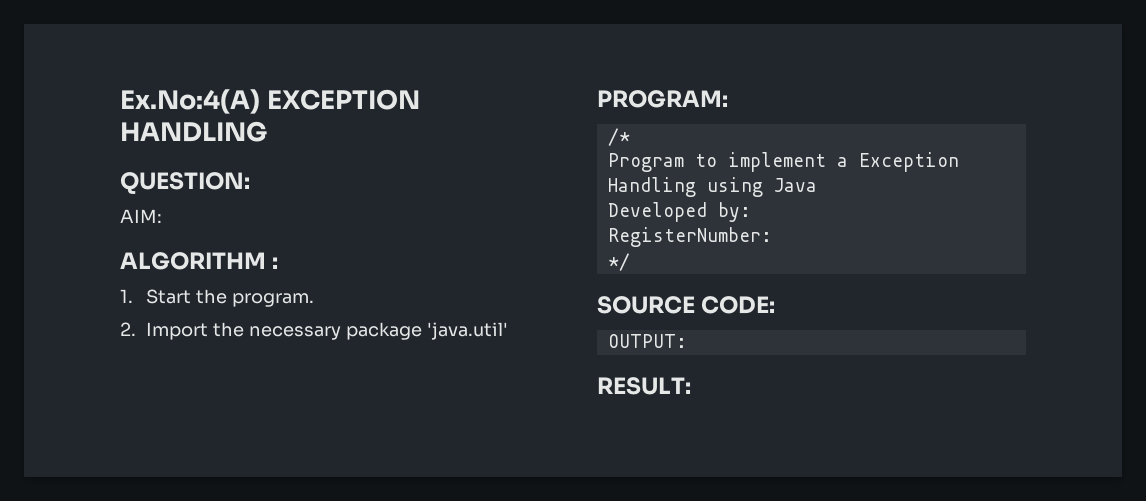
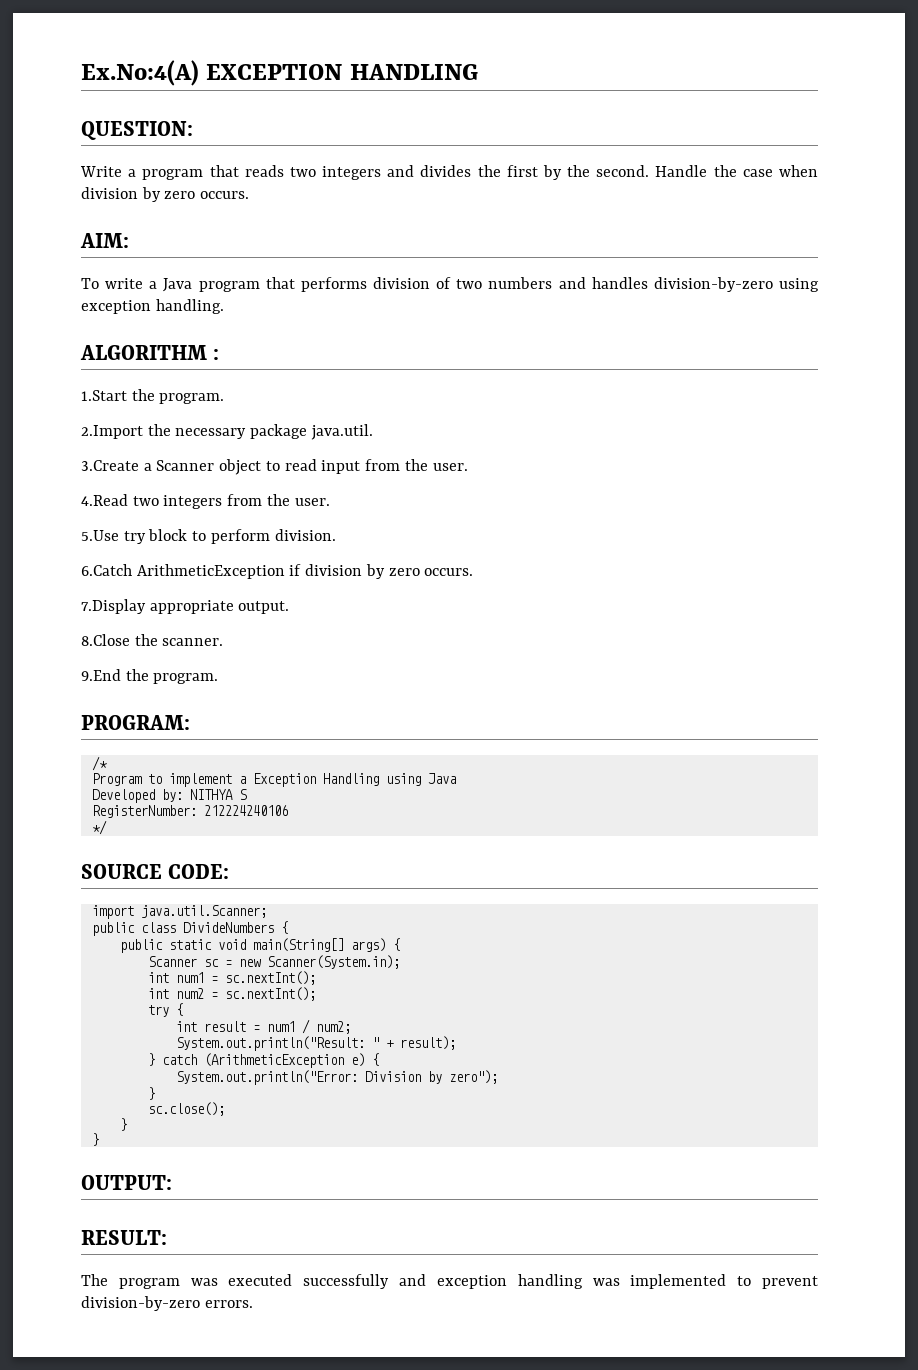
[120,209,162,223] AIM: -> [80,165,818,180] [81,187,250,202] [80,233,129,248] [81,277,819,292] [81,299,224,314] Write a program that reads two integers and divides the first by the second. Handle the case when division by zero occurs. // AIM: // To write a Java program that performs division of two numbers and handles division-by-zero using exception handling.
[120,289,314,307] [120,322,209,340] 1. Start the program. // 2. Import -> [81,389,225,404] [81,425,143,439] 1.Start the program. // 2.Import
[426,322,508,340] 'java.util' -> [310,424,373,440] [81,459,468,475] [81,494,330,509] [81,529,336,544] [81,564,474,579] [81,599,290,614] [81,634,224,646] [81,669,219,684] java.util. // 3.Create a Scanner object to read input from the user. // 4.Read two integers from the user. // 5.Use try block to perform division. // 6.Catch ArithmeticException if division by zero occurs. // 7.Display appropriate output. // 8.Close the scanner. // 9.End the program.
(751, 212) none -> [189,789,247,800] NITHYA S
(772, 237) none -> [203,805,288,816] 212224240106
[607,334,687,348] [597,377,691,395] OUTPUT: // RESULT: -> [91,905,267,919] [91,921,288,936] [119,938,400,953] [147,955,400,969] [147,971,316,985] [147,987,316,1001] [147,1003,183,1017] [175,1019,351,1034] [175,1036,456,1051] [147,1053,379,1068] [175,1070,498,1085] [147,1087,155,1100] [147,1102,225,1116] [119,1118,127,1131] [91,1133,99,1146] [81,1175,172,1190] [81,1230,167,1245] [81,1274,819,1289] [81,1296,253,1311] import java.util.Scanner; // public class DivideNumbers { // public static void main(String[] args) { // Scanner sc = new Scanner(System.in); // int num1 = sc.nextInt(); // int num2 = sc.nextInt(); // try { // int result = num1 / num2; // System.out.println("Result: " + result); // } catch (ArithmeticException e) { // System.out.println("Error: Division by zero"); // } // sc.close(); // } // } // OUTPUT: // RESULT: // The program was executed successfully and exception handling was implemented to prevent division-by-zero errors.

